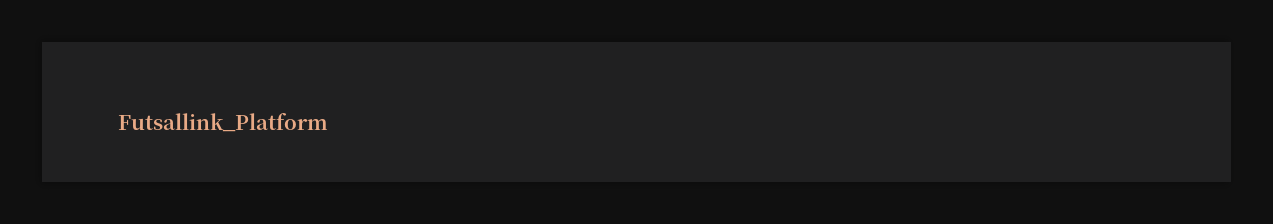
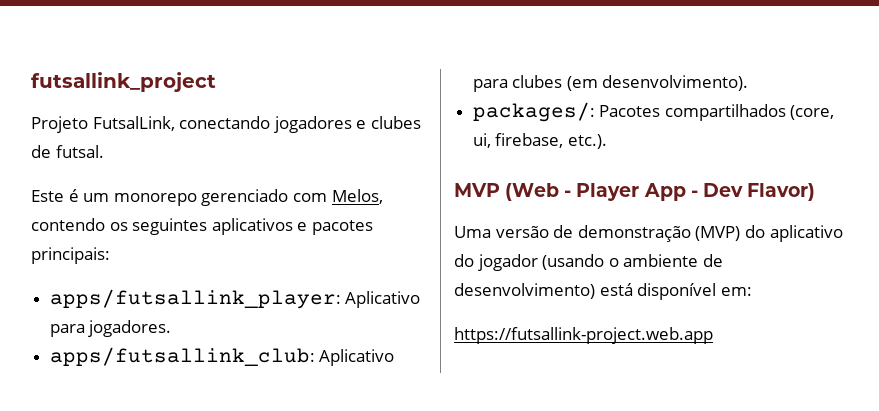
[118,113,328,132] Futsallink_Platform -> [31,72,216,92] [31,116,421,133] [31,145,104,158] [31,189,383,206] [31,218,373,235] [31,247,110,264] [49,289,421,309] [49,320,172,337] [49,347,395,366] [472,75,749,92] [472,102,835,122] [472,133,607,149] [454,183,815,201] [454,225,843,242] [454,254,723,271] [454,283,752,300] [454,327,713,344] futsallink_project // Projeto FutsalLink, conectando jogadores e clubes de futsal. // Este é um monorepo gerenciado com Melos, contendo os seguintes aplicativos e pacotes principais: // apps/futsallink_player: Aplicativo para jogadores. // apps/futsallink_club: Aplicativo para clubes (em desenvolvimento). // packages/: Pacotes compartilhados (core, ui, firebase, etc.). // MVP (Web - Player App - Dev Flavor) // Uma versão de demonstração (MVP) do aplicativo do jogador (usando o ambiente de desenvolvimento) está disponível em: // https://futsallink-project.web.app

